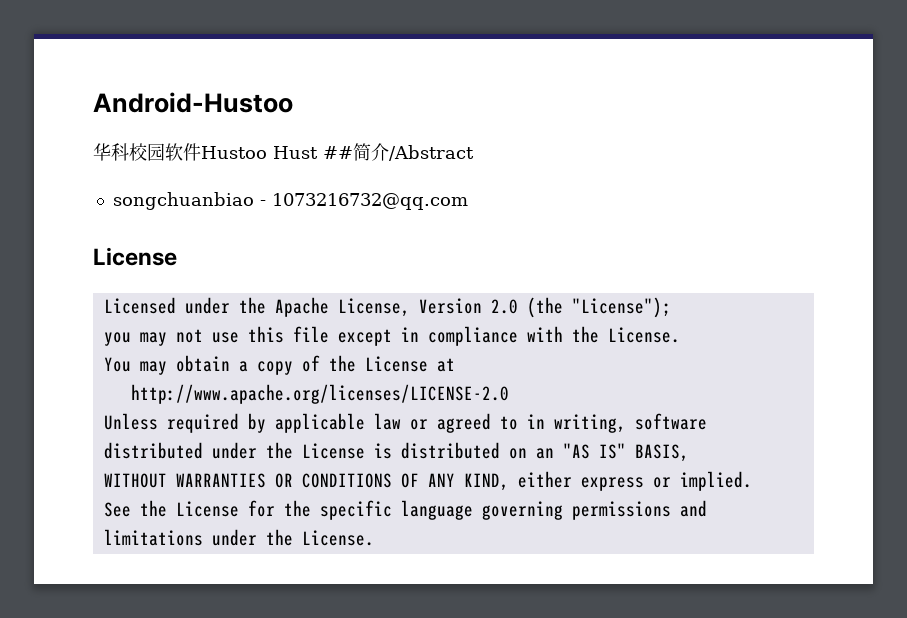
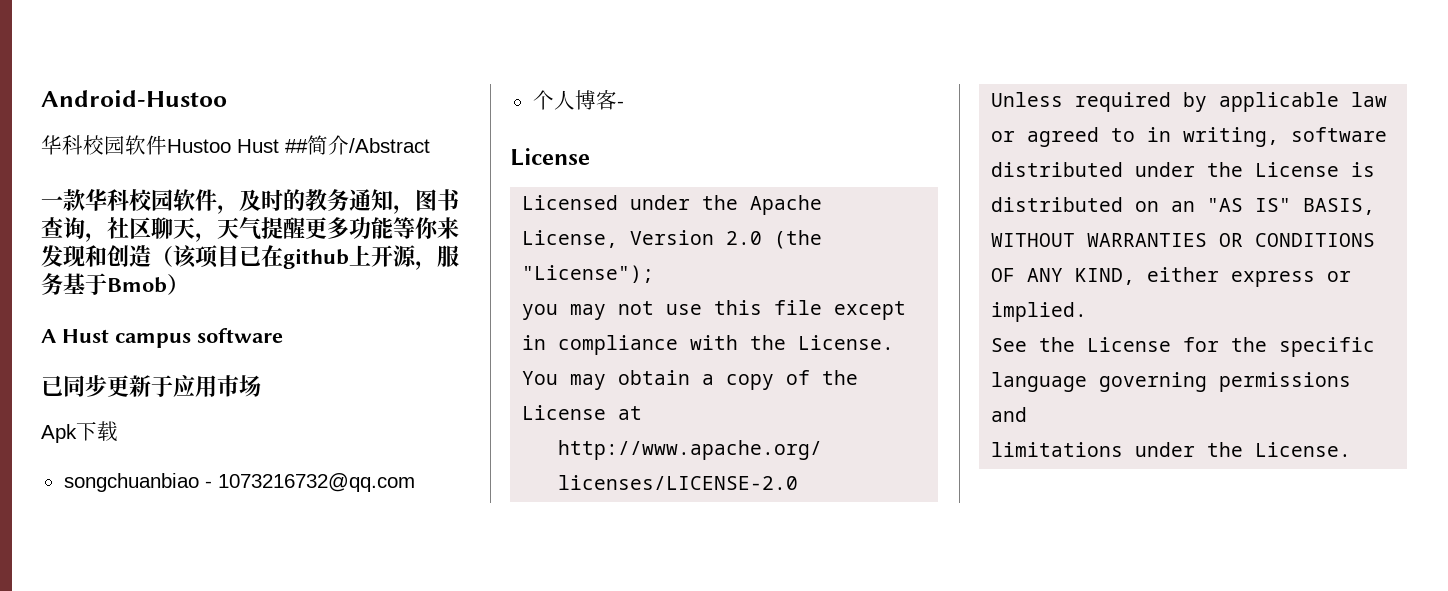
(474, 153) none -> [41,189,460,214] [41,217,459,242] [41,245,459,270] [41,273,189,295] [41,328,283,348] [41,375,261,397] [41,421,118,443] // 一款华科校园软件，及时的教务通知，图书查询，社区聊天，天气提醒更多功能等你来发现和创造（该项目已在github上开源，服务基于Bmob） // A Hust campus software // 已同步更新于应用市场 // Apk下载
(468, 201) none -> [532,90,624,110] // 个人博客-

